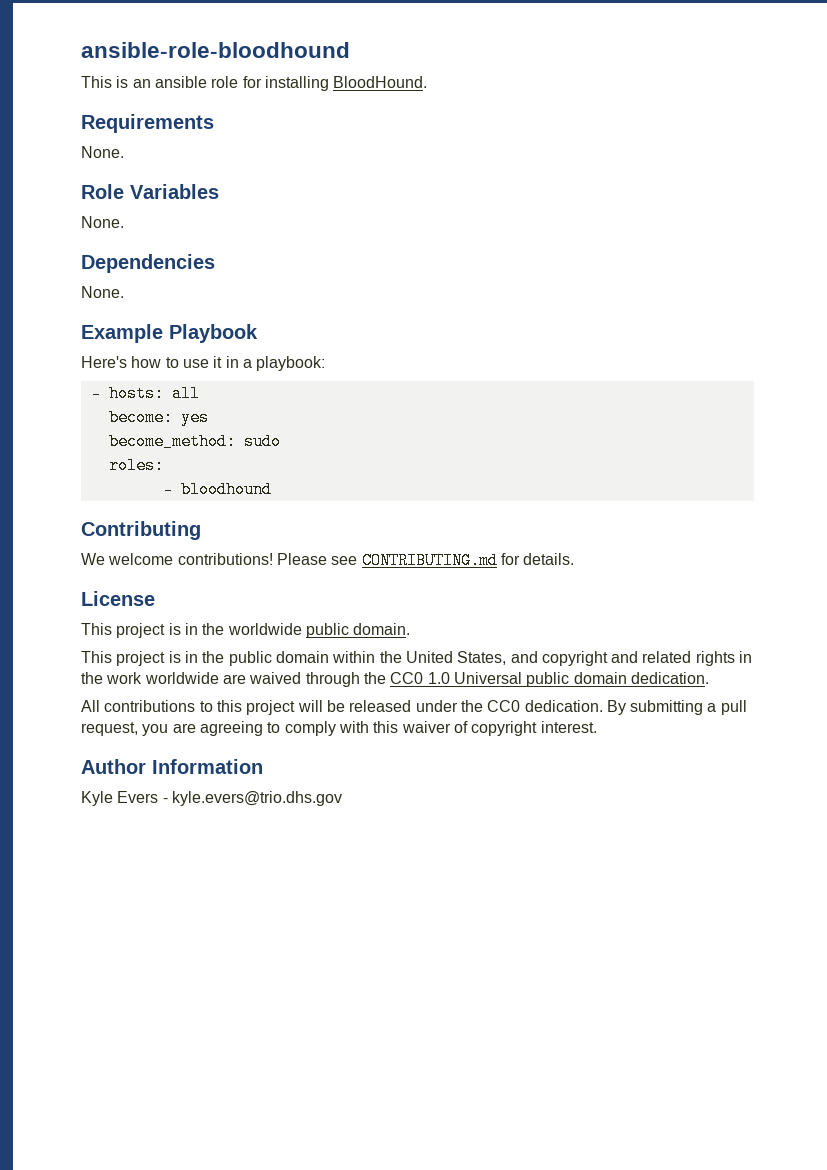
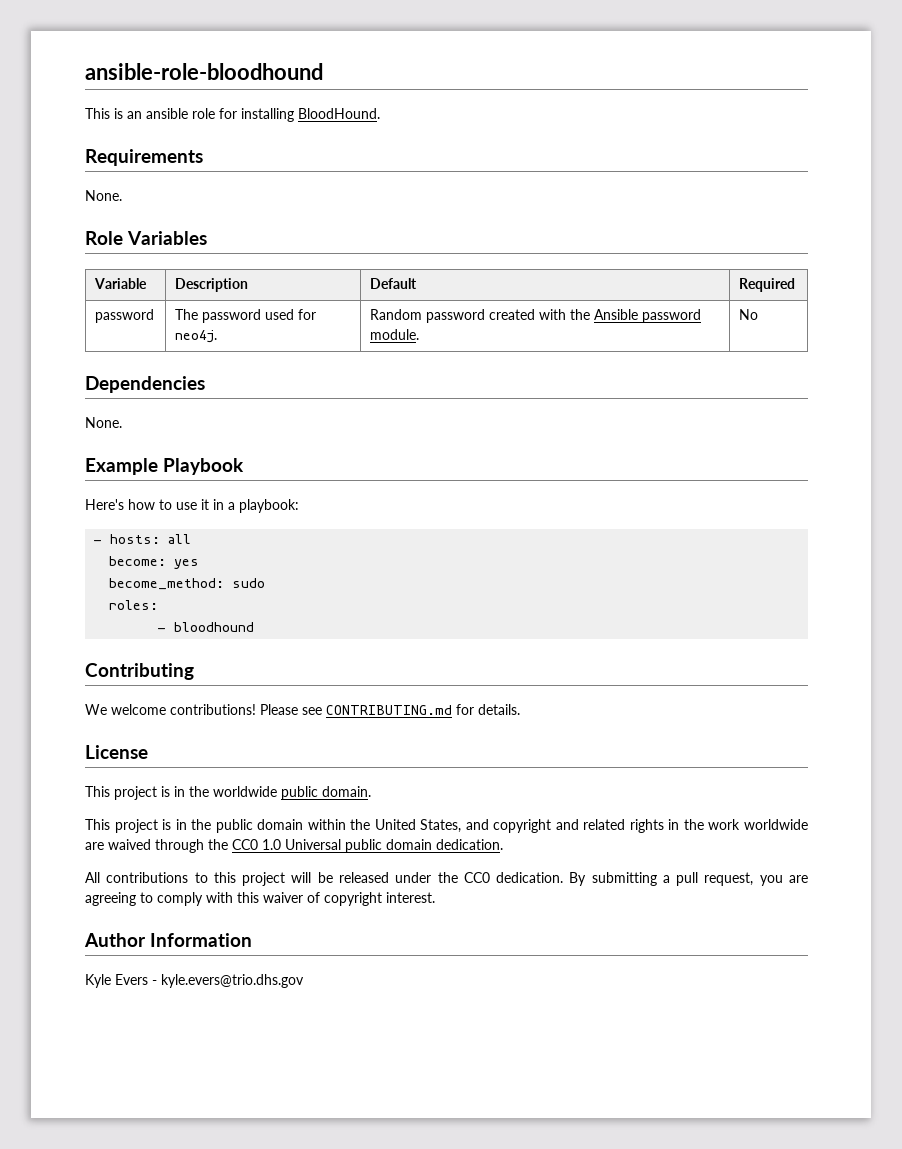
[81,216,124,228] // None. -> [94,278,148,289] [175,278,249,292] [370,278,418,289] [739,278,796,292] [95,309,155,323] [175,309,317,323] [175,330,218,343] [370,309,702,323] [370,329,420,340] [739,309,759,320] // Variable | Description | Default | Required // password | The password used for neo4j. | Random password created with the Ansible password module. | No

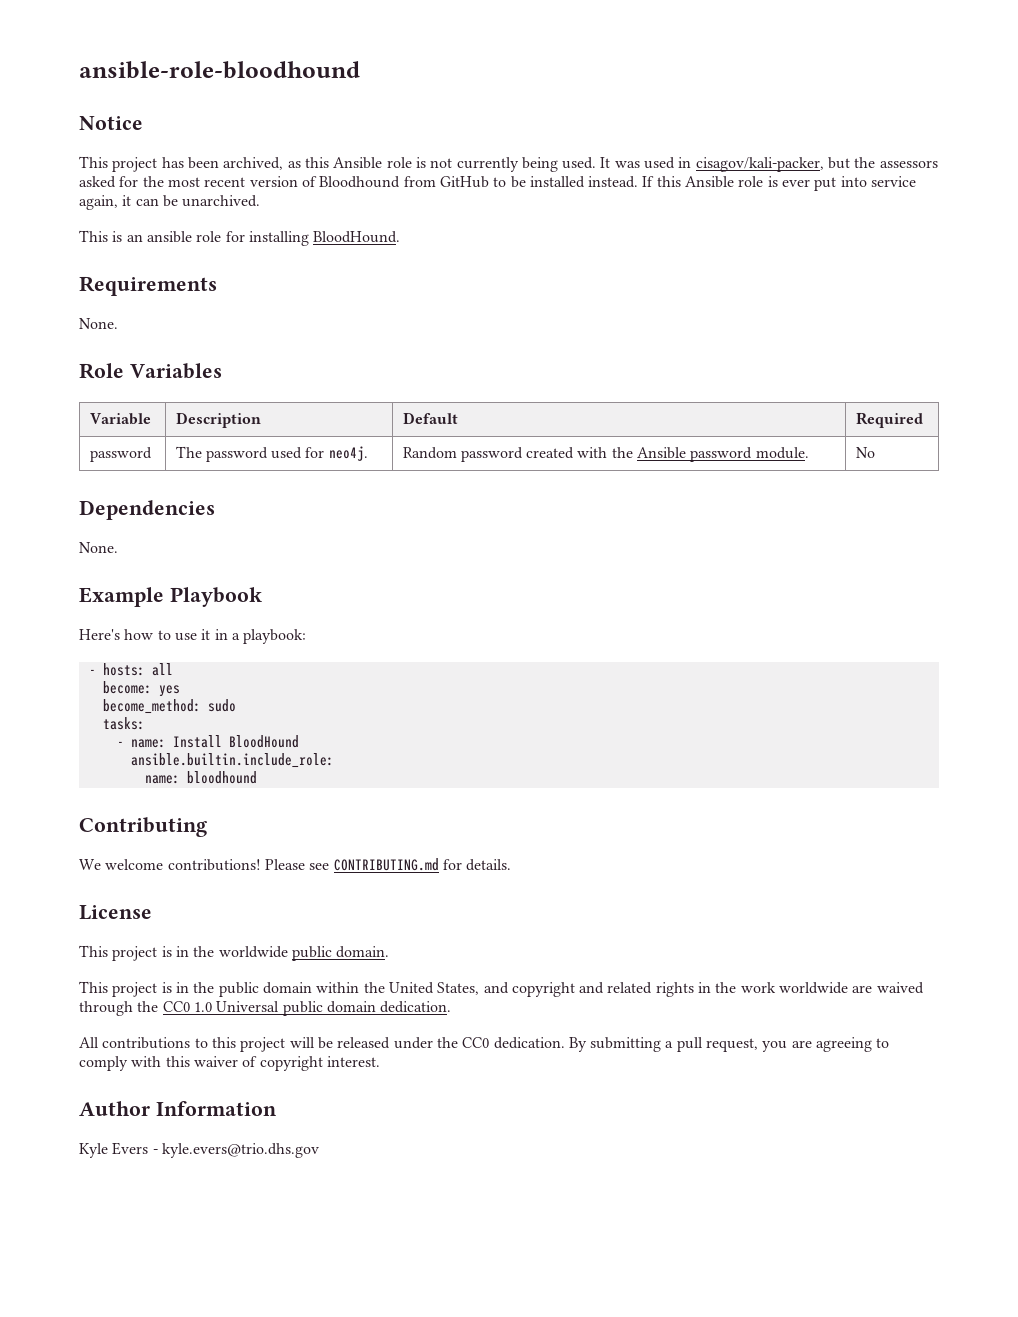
(323, 71) none -> [79,116,143,130] [79,156,938,172] [79,176,917,191] [79,195,261,210] // Notice // This project has been archived, as this Ansible role is not currently being used. It was used in cisagov/kali-packer, but the assessors asked for the most recent version of Bloodhound from GitHub to be installed instead. If this Ansible role is ever put into service again, it can be unarchived.
[109,600,159,610] [157,628,167,632] roles: // - -> [102,717,145,730] [116,735,299,748] [130,753,334,768] [144,775,180,784] tasks: // - name: Install BloodHound // ansible.builtin.include_role: // name:

